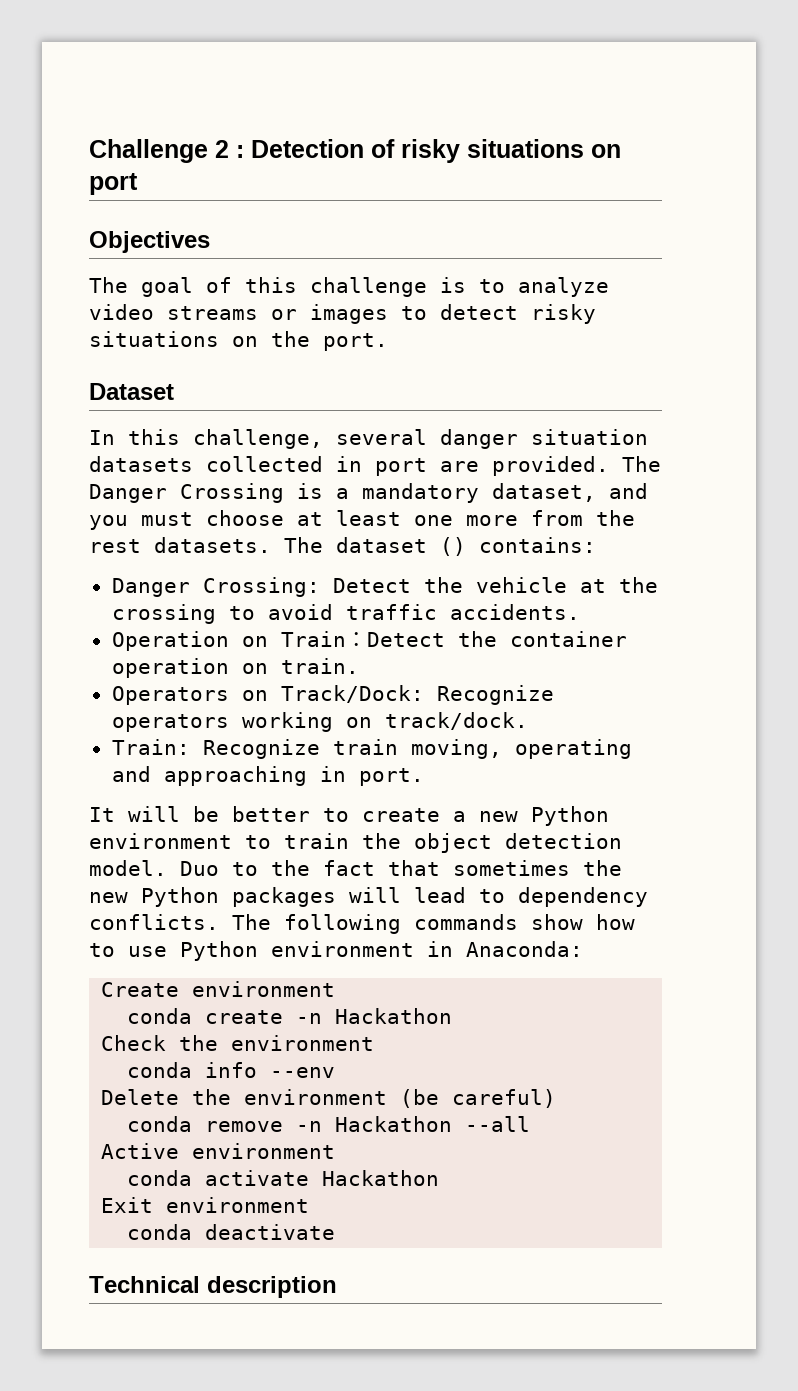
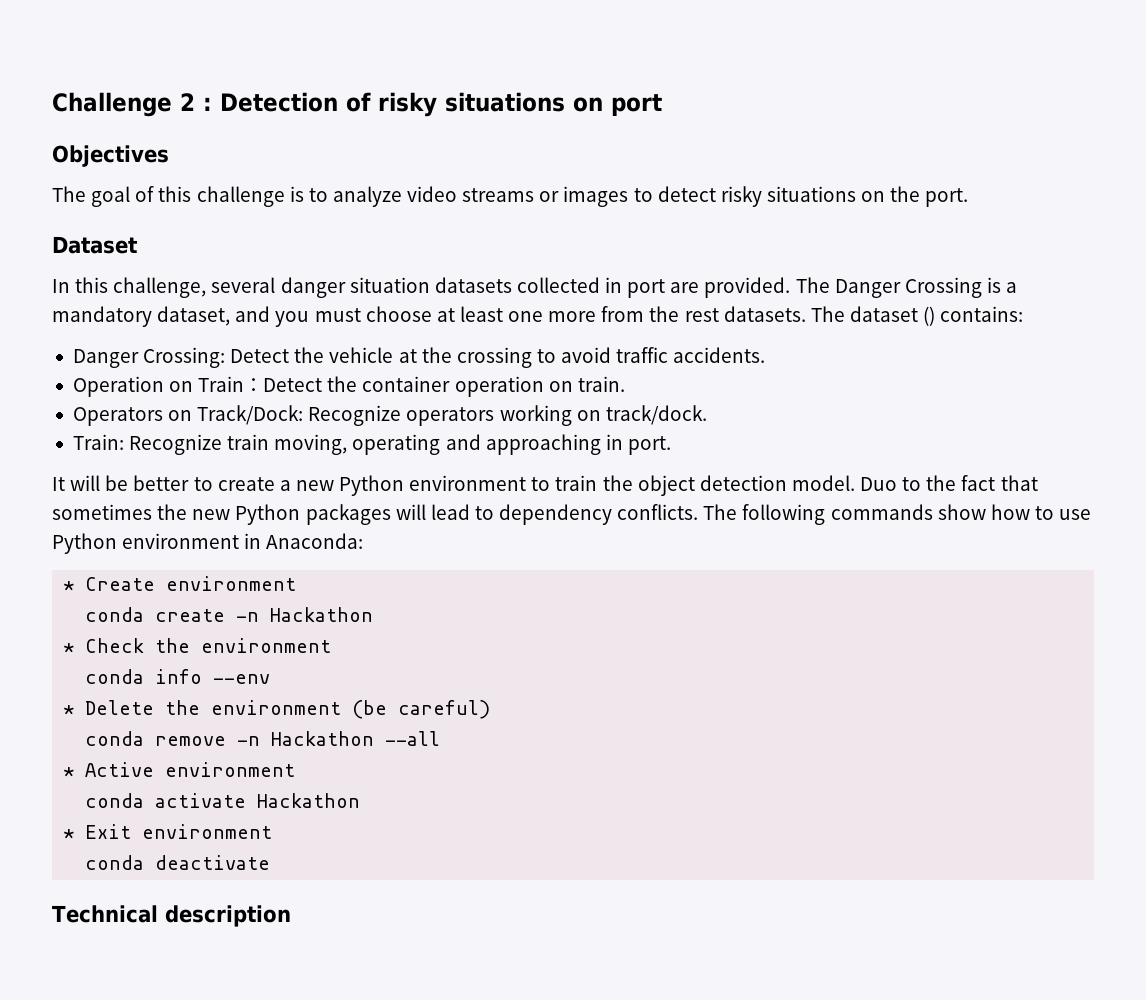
(583, 949) none -> [63,581,75,591] *
(453, 1016) none -> [63,643,75,653] *
(336, 1072) none -> [63,705,75,715] *
(531, 1124) none -> [63,767,75,777] *
(440, 1178) none -> [63,829,75,839] *

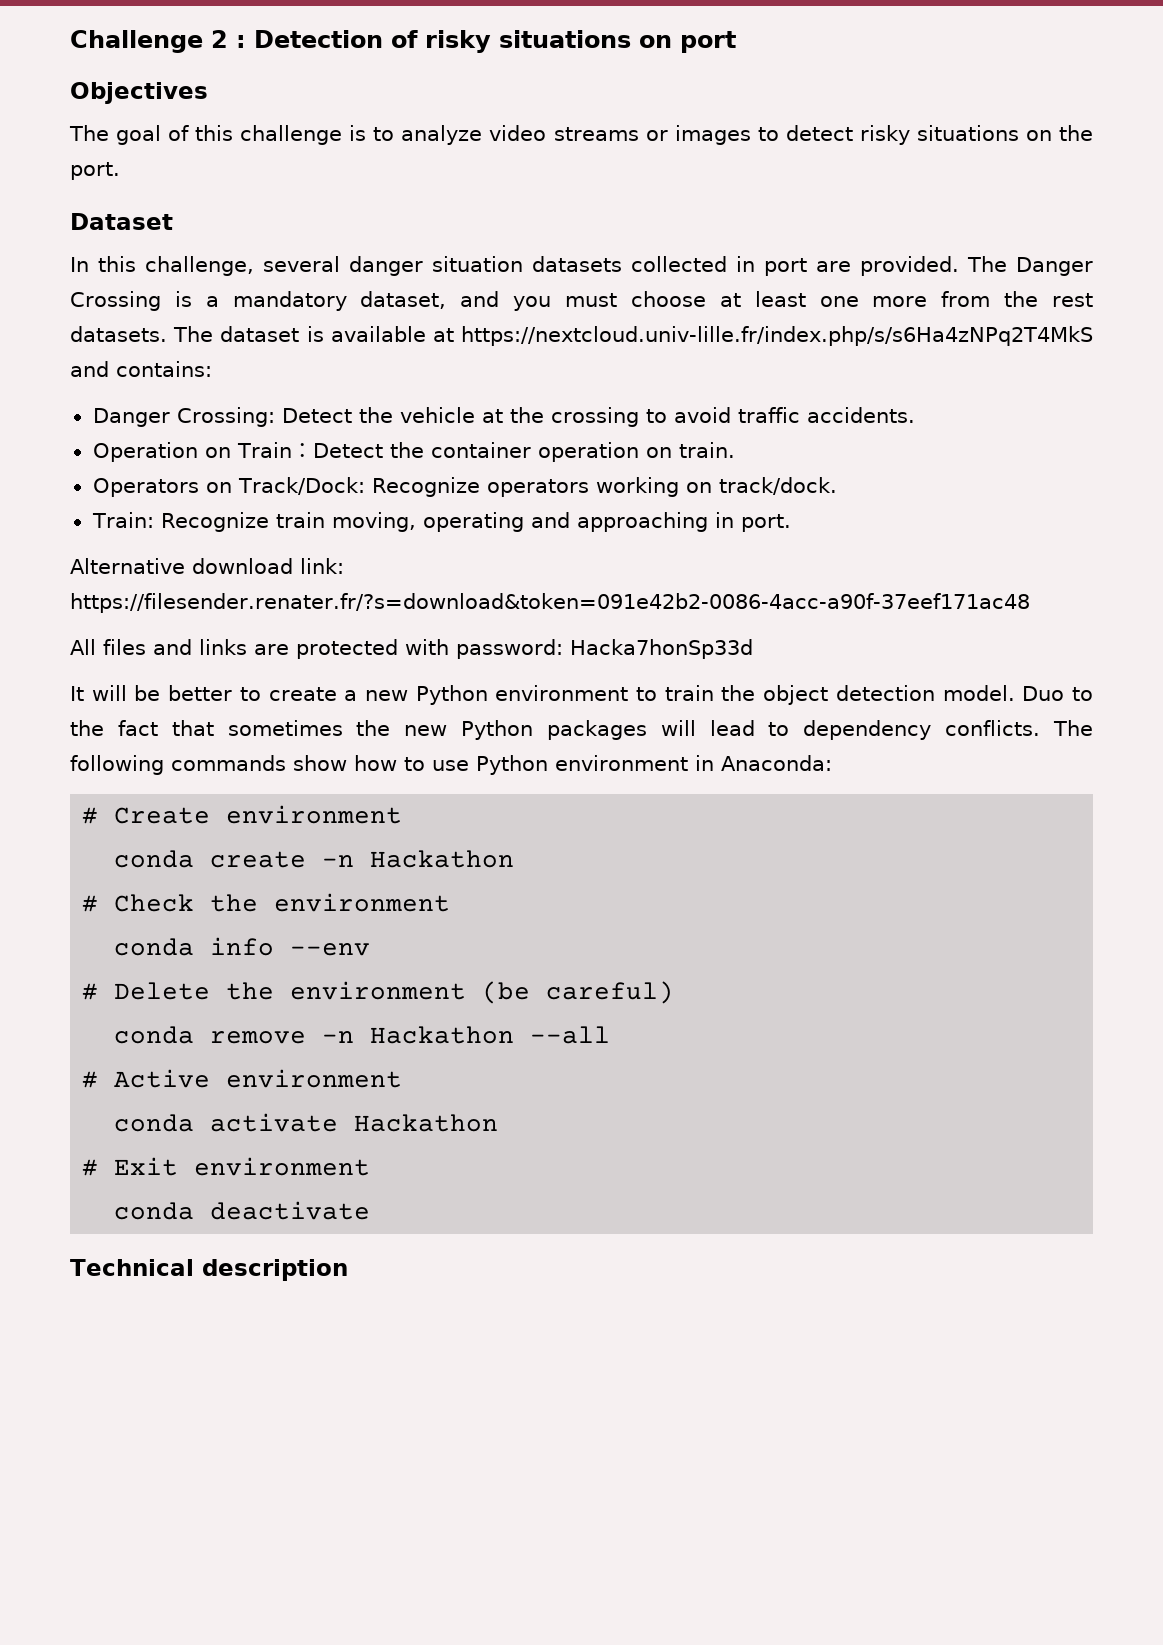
[923,306,936,326] () -> [306,326,1093,346] [70,361,109,377] is available at https://nextcloud.univ-lille.fr/index.php/s/s6Ha4zNPq2T4MkS and
(671, 445) none -> [70,558,344,574] [70,593,1030,613] [70,639,753,659] // Alternative download link: https://filesender.renater.fr/?s=download&token=091e42b2-0086-4acc-a90f-37eef171ac48 // All files and links are protected with password: Hacka7honSp33d
[63,581,75,591] * -> [82,807,99,824] #
[63,643,75,653] * -> [82,895,99,912] #
[63,705,75,715] * -> [82,983,99,1000] #
[63,767,75,777] * -> [82,1071,99,1088] #
[63,829,75,839] * -> [82,1159,99,1176] #

